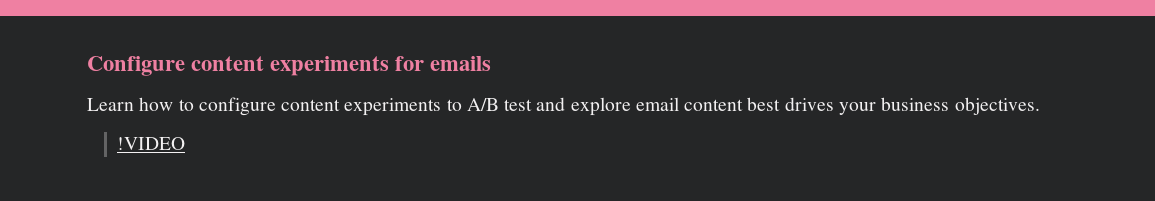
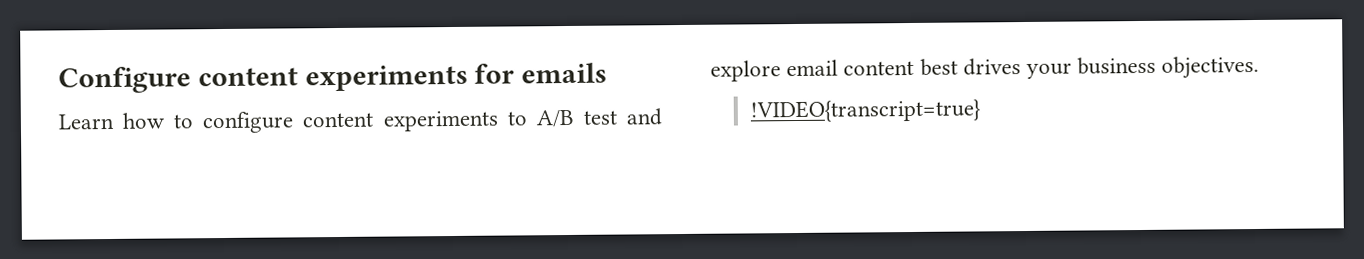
[117,137,186,150] !VIDEO -> [749,99,981,123] !VIDEO{transcript=true}

